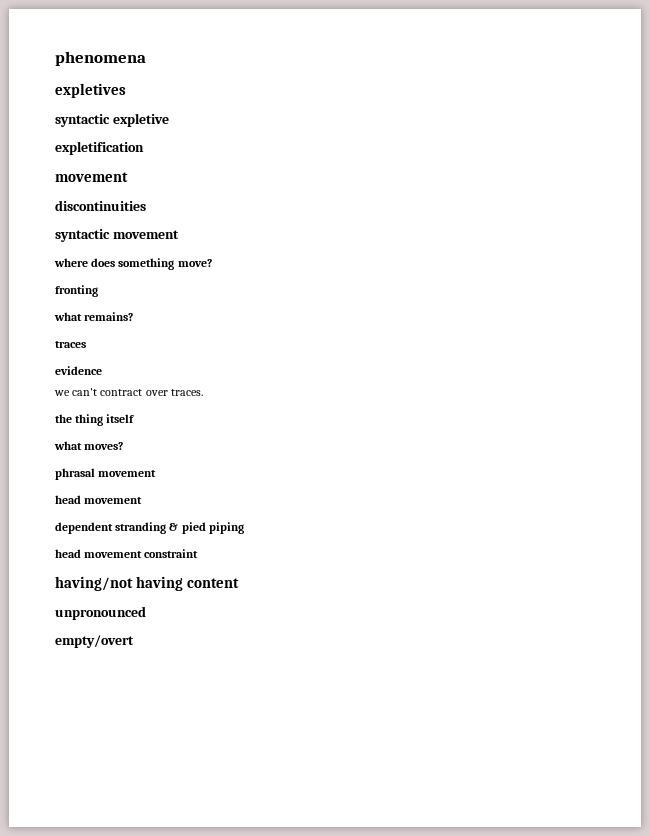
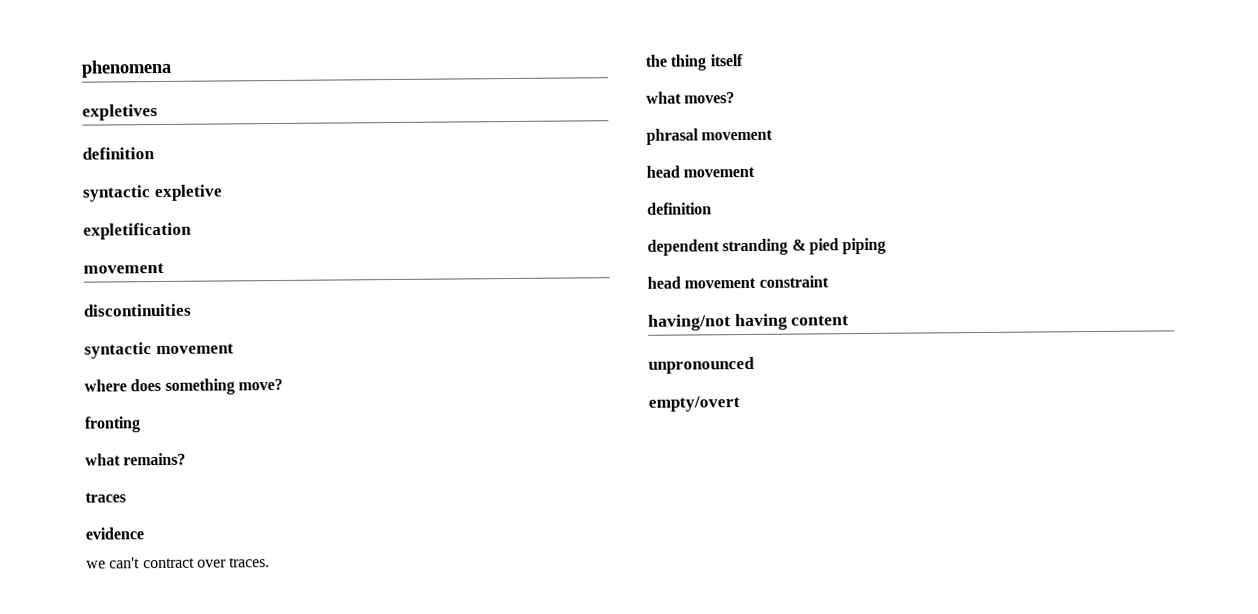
(126, 90) none -> [82,147,155,160] // definition
(143, 500) none -> [647,202,712,215] // definition

